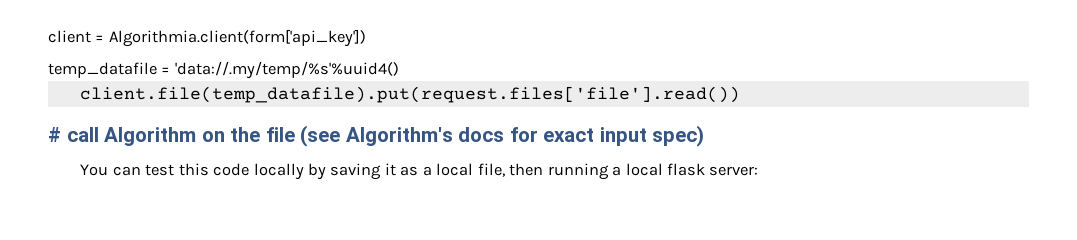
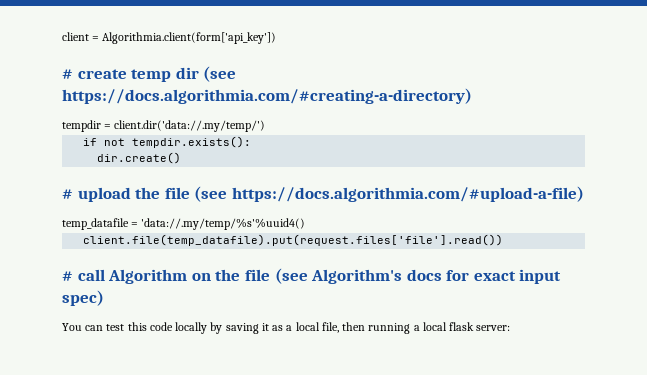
(366, 38) none -> [62,66,237,82] [62,88,472,104] [62,120,266,132] [83,136,252,148] [97,152,182,164] [62,186,584,202] // # create temp dir (see https://docs.algorithmia.com/#creating-a-directory) // tempdir = client.dir('data://.my/temp/') // if not tempdir.exists(): // dir.create() // # upload the file (see https://docs.algorithmia.com/#upload-a-file)

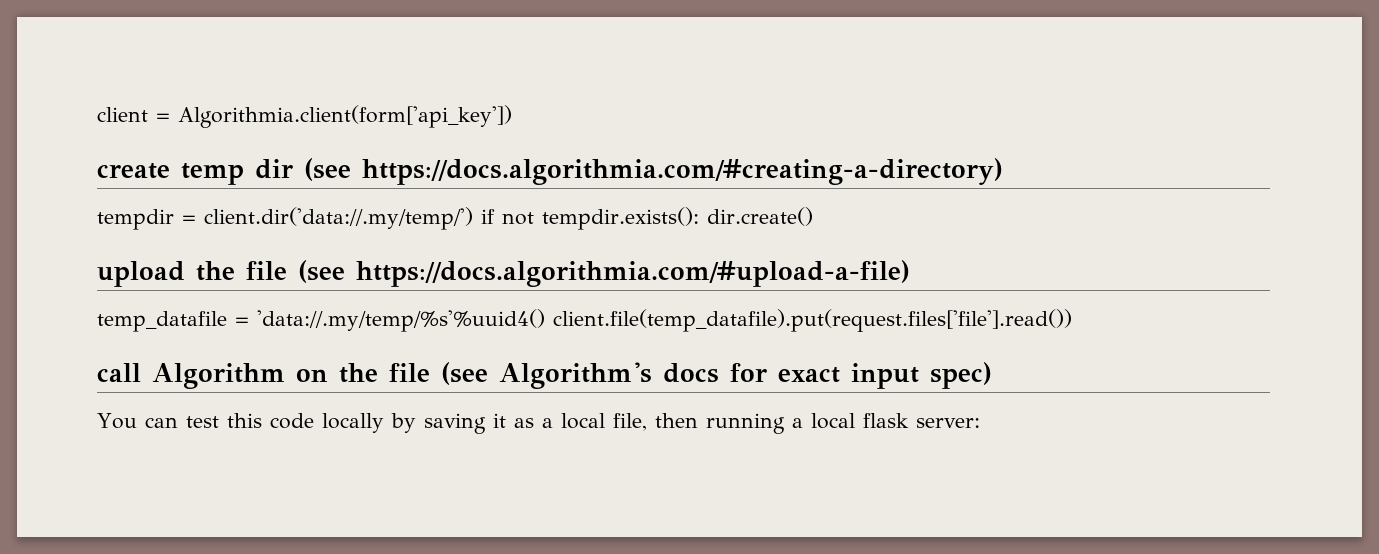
[62,69,73,79] # -> (512, 116) none
(266, 126) // -> (473, 218) none
(252, 142) // -> (699, 218) none
[62,189,73,199] # -> (813, 216) none
(306, 224) // -> (545, 320) none
[62,271,73,281] # -> (1072, 320) none

